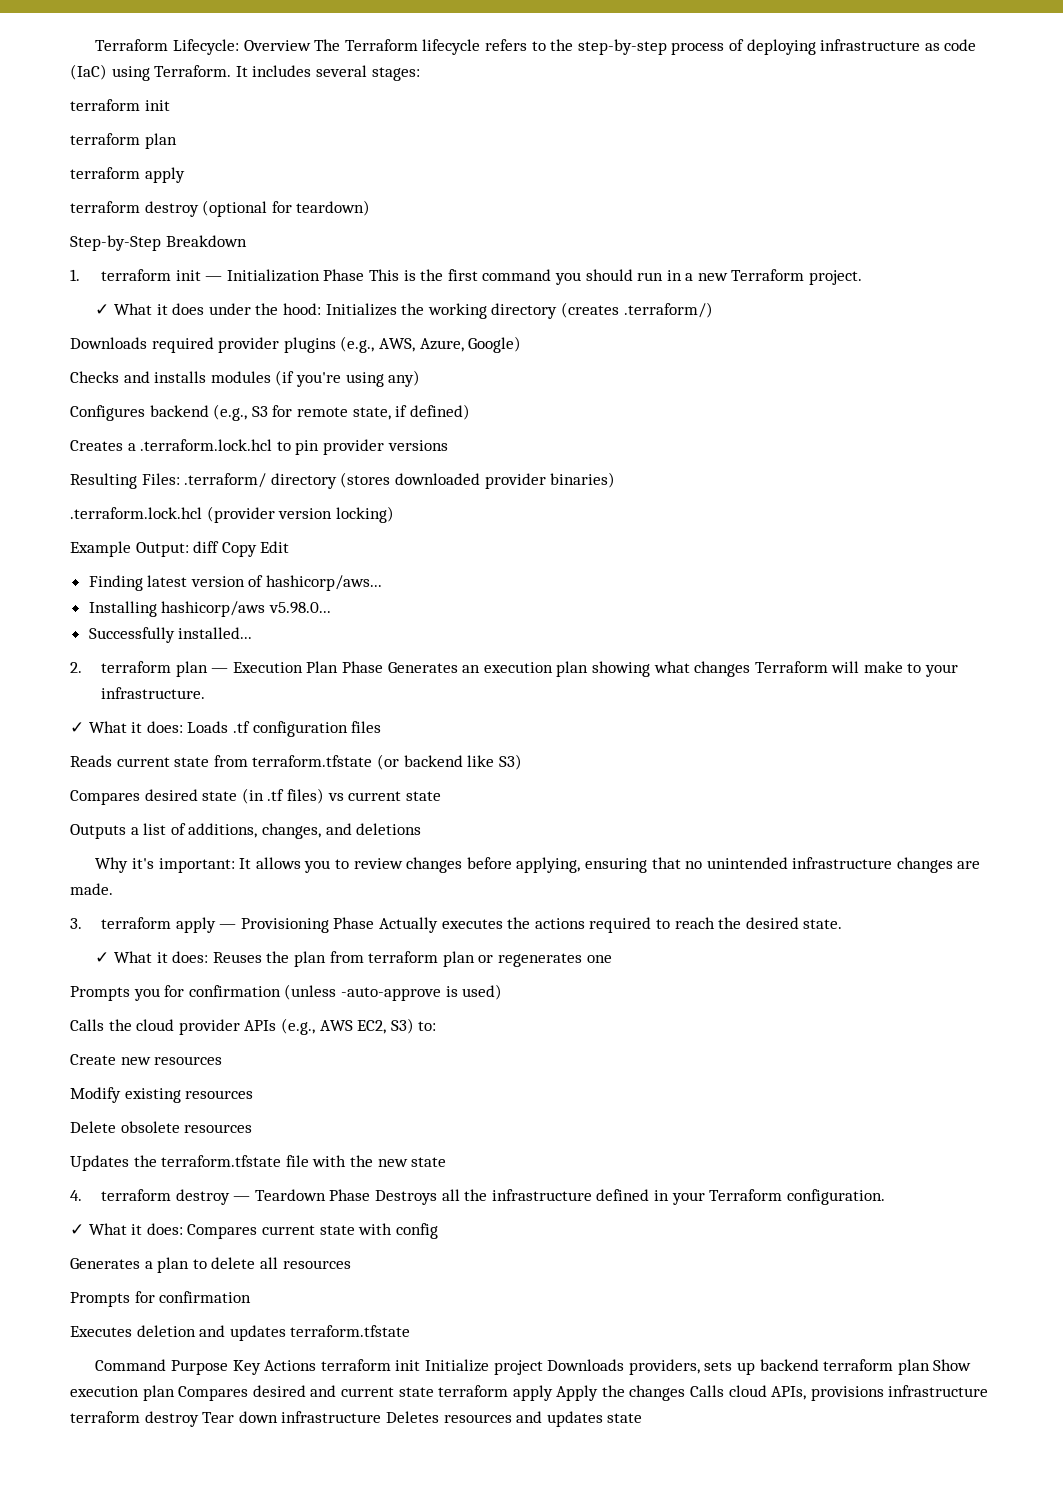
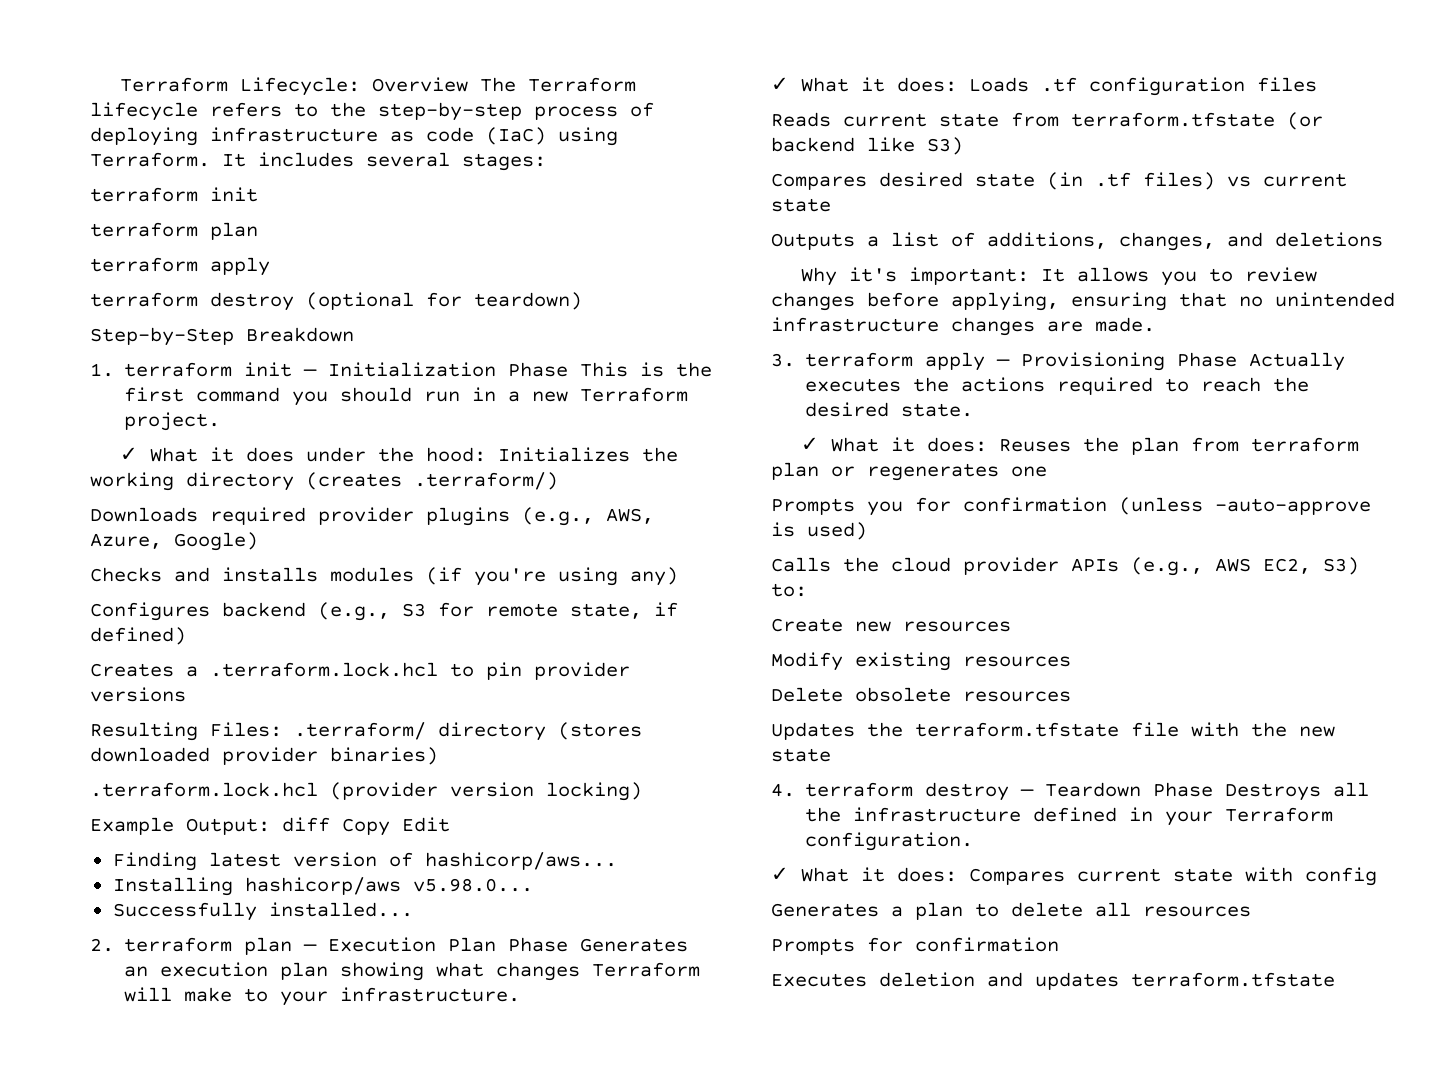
[95,1359,972,1375] [70,1385,989,1401] [70,1411,643,1427] // Command Purpose Key Actions terraform init Initialize project Downloads providers, sets up backend terraform plan Show execution plan Compares desired and current state terraform apply Apply the changes Calls cloud APIs, provisions infrastructure terraform destroy Tear down infrastructure Deletes resources and updates state -> (1335, 979) none

